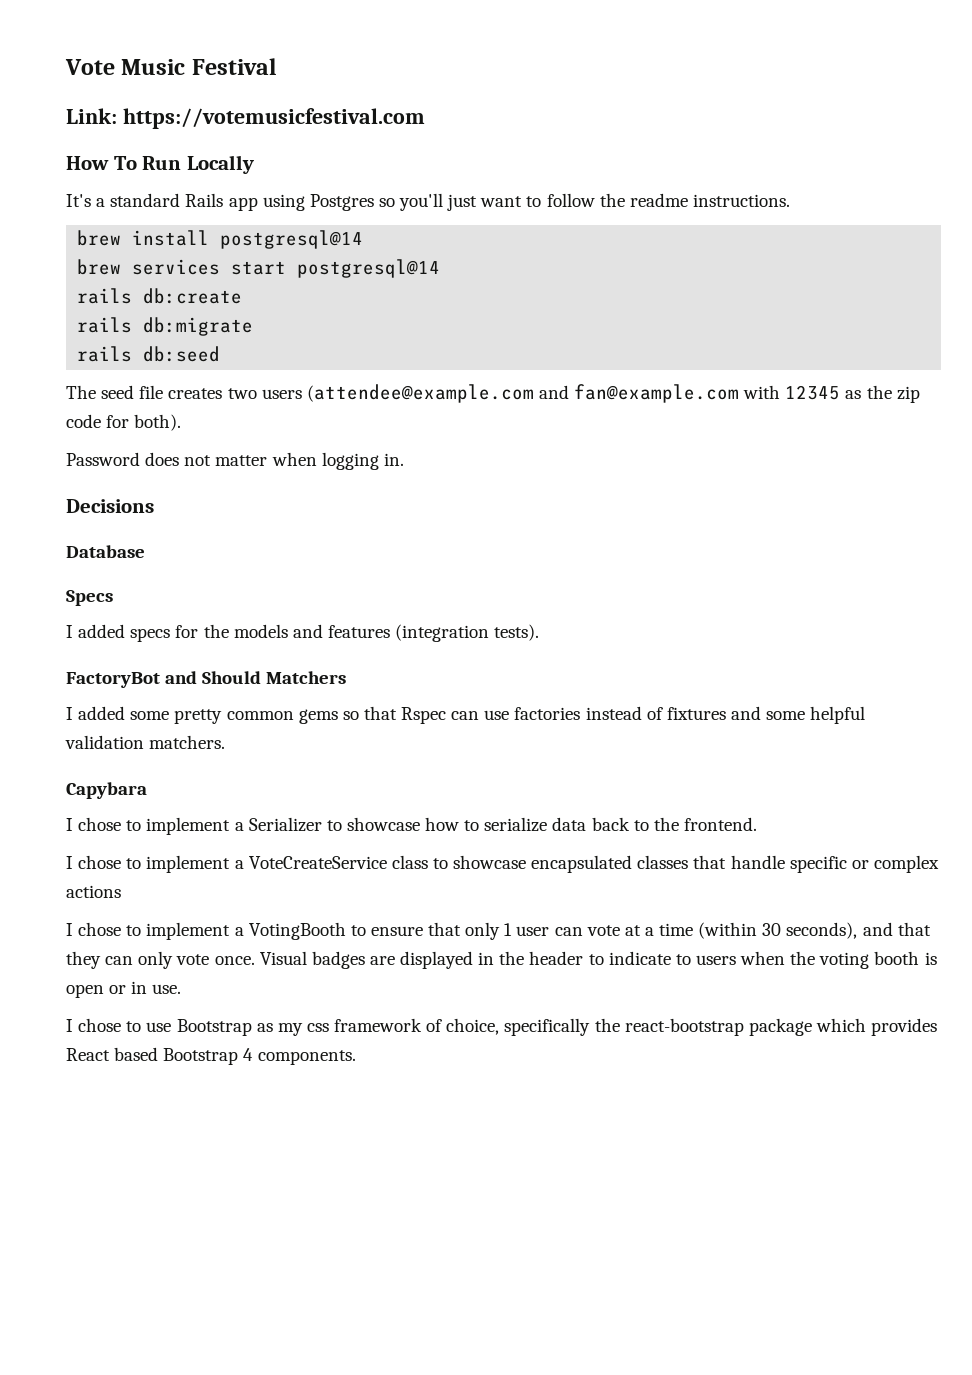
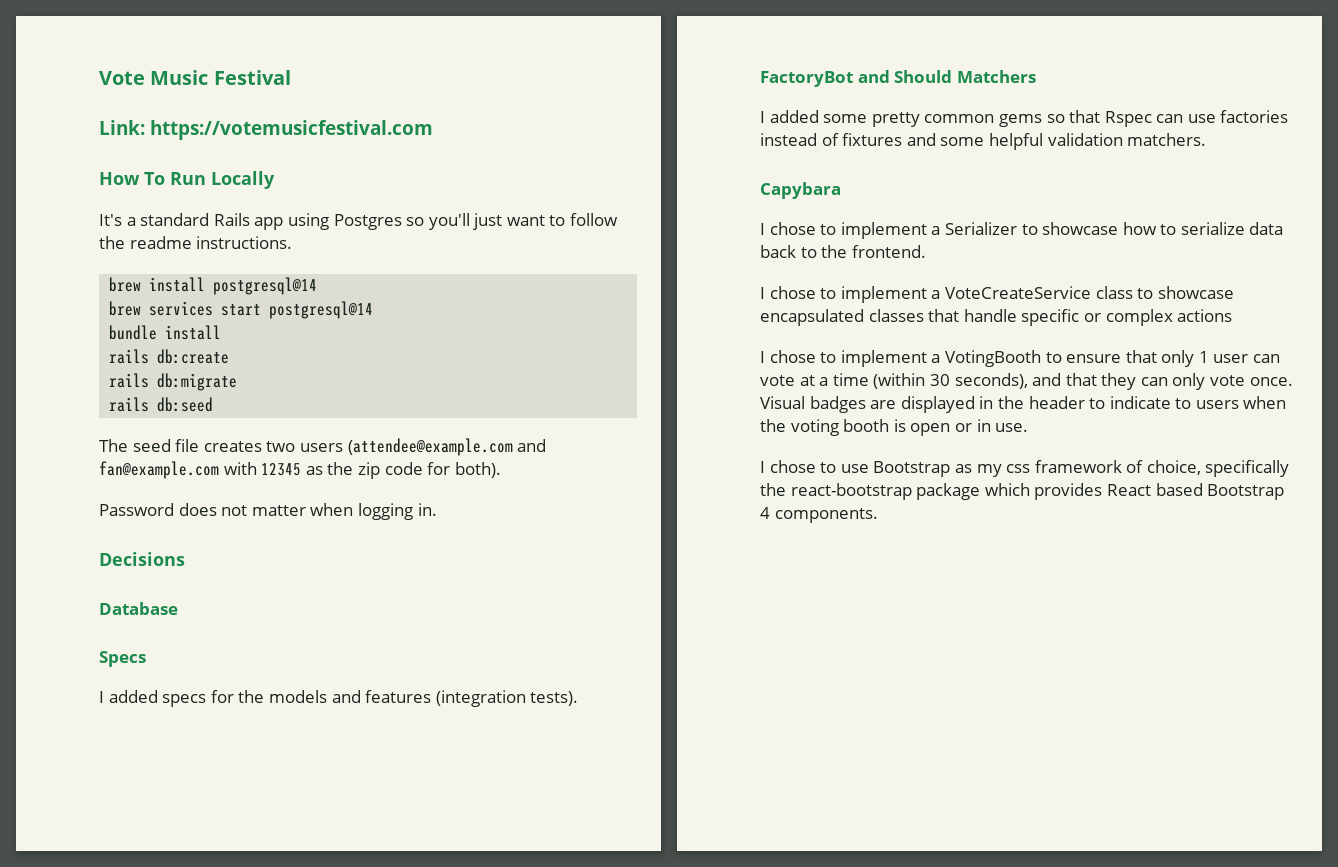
(441, 268) none -> [109,325,222,340] // bundle install

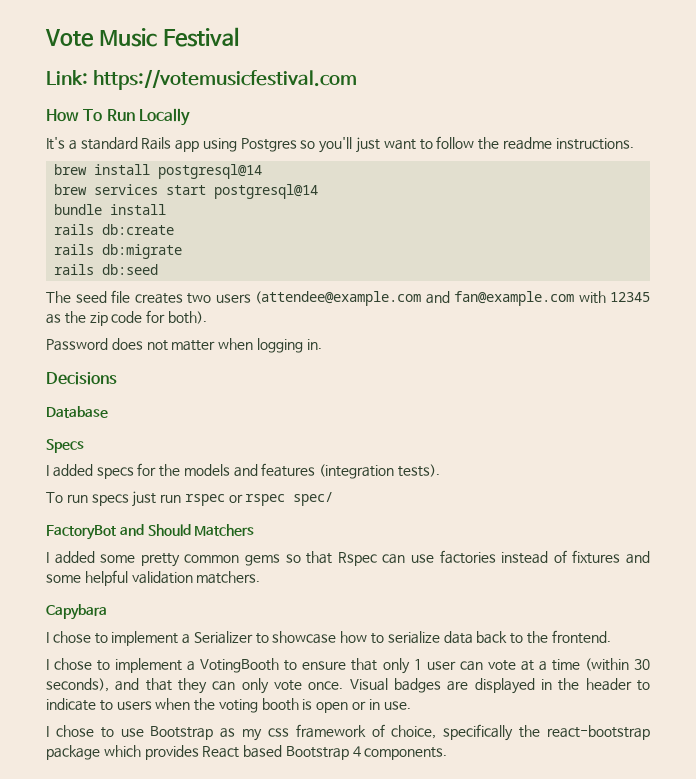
(579, 698) none -> [46,491,334,507] // To run specs just run rspec or rspec spec/
[760,286,1234,303] [760,309,1233,326] // I chose to implement a VoteCreateService class to showcase encapsulated classes that handle specific or complex actions -> (611, 637) none

